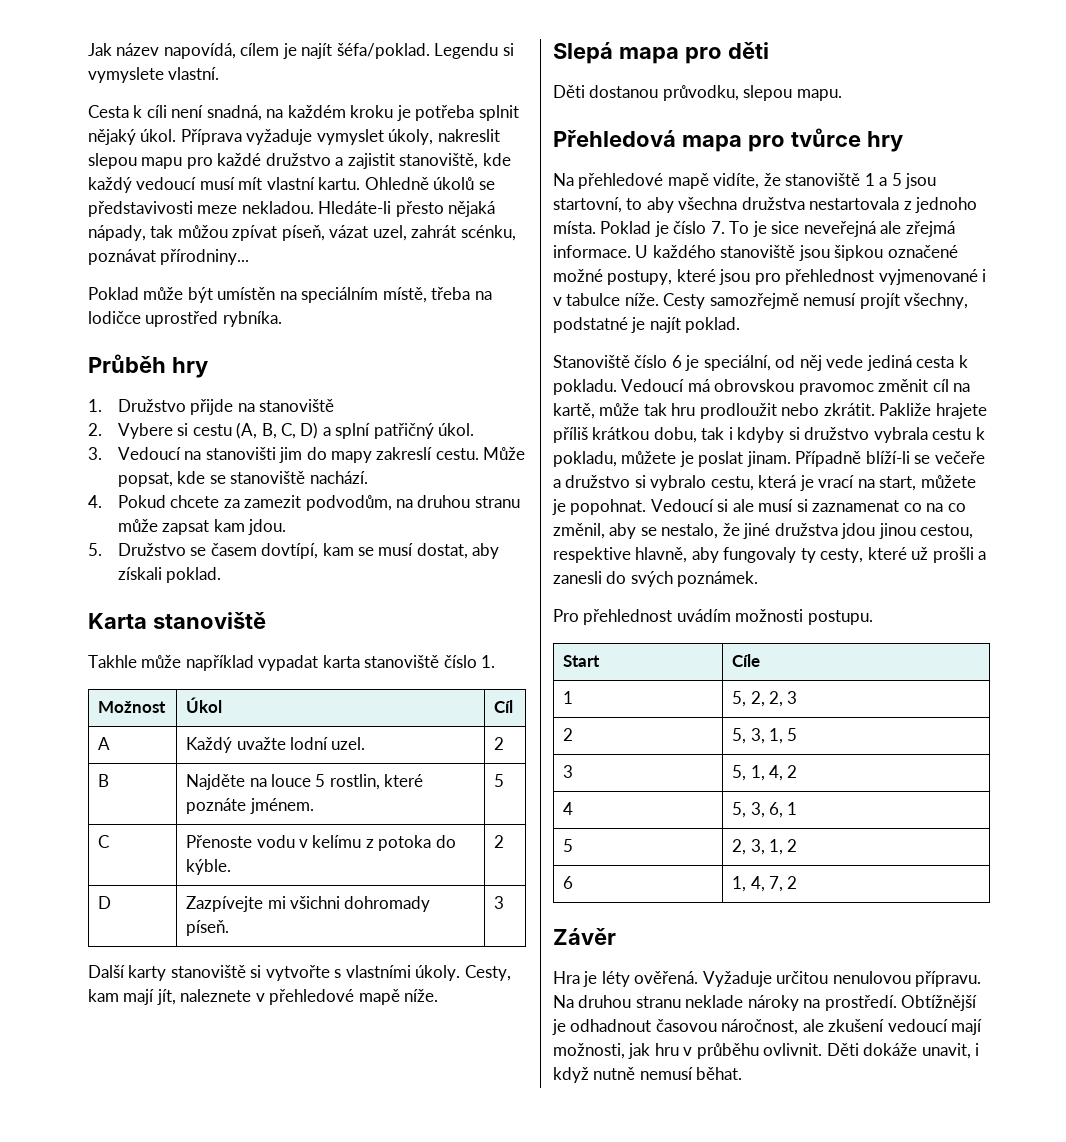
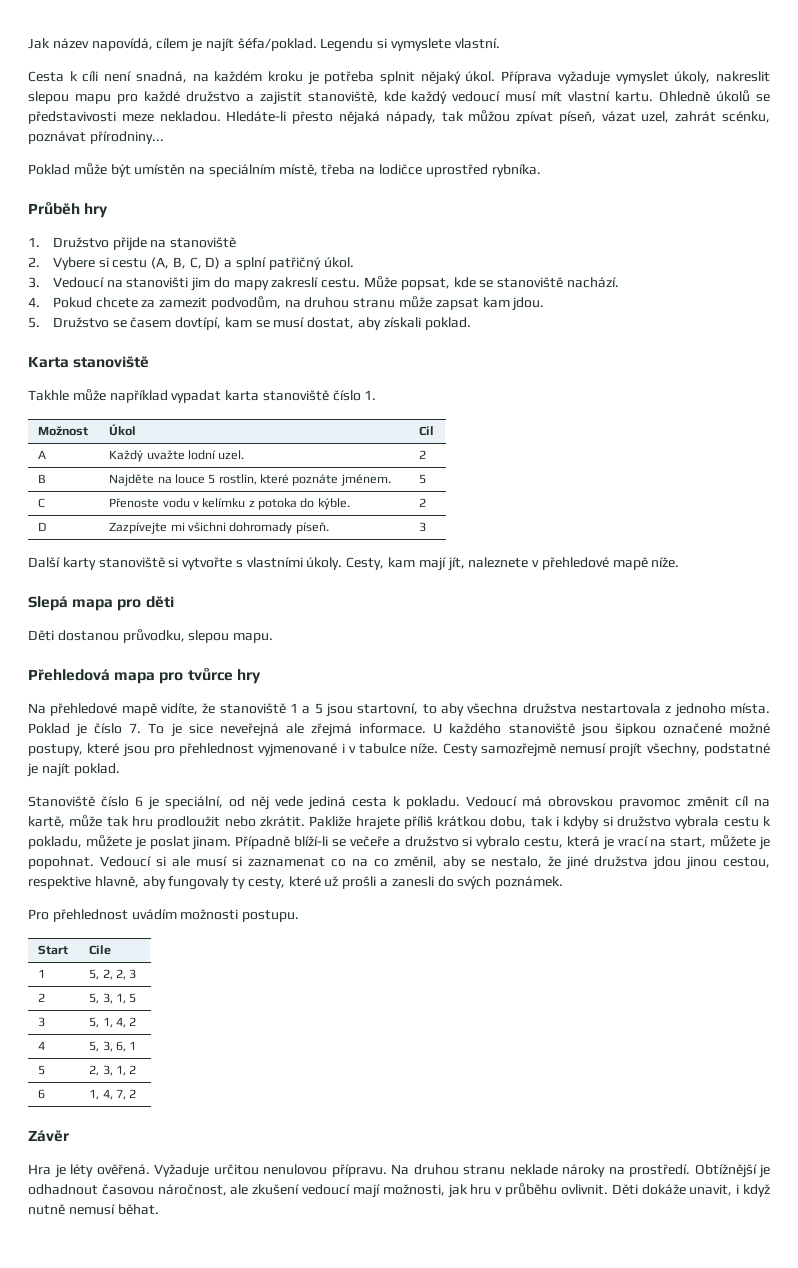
[312,835,362,848] kelímu -> [202,498,246,508] kelímku

